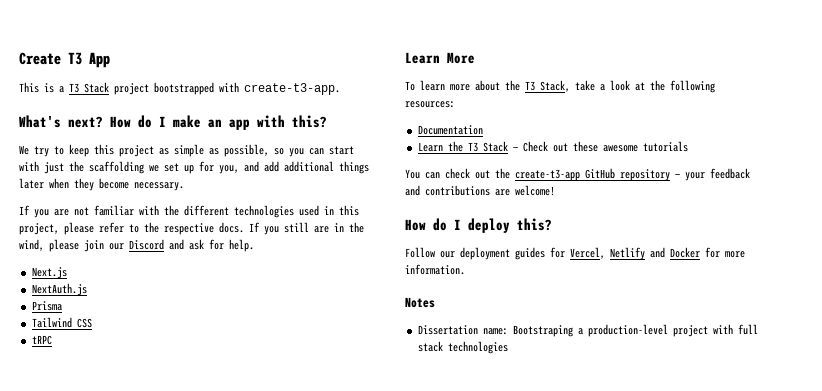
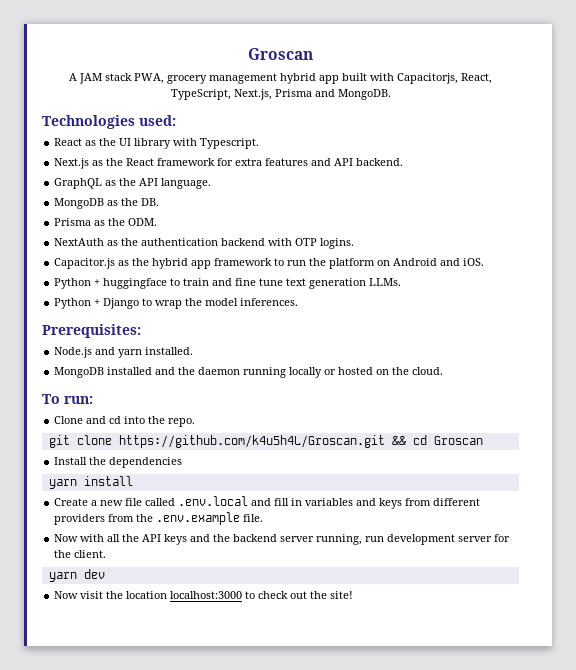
[19,52,110,68] [19,82,340,95] [19,115,327,130] [19,144,354,157] [19,161,369,174] [19,178,184,191] [19,205,359,218] [19,222,364,235] [19,239,254,252] [31,267,67,279] [31,283,87,296] [31,301,62,311] [31,317,92,328] [31,335,52,345] [405,52,475,64] [405,80,715,93] [405,101,455,108] [417,125,483,135] [417,141,688,152] [405,168,750,181] [405,185,555,196] [405,218,552,233] [405,247,745,260] [405,264,465,275] [405,297,435,308] [417,324,758,337] [417,341,508,354] Create T3 App // This is a T3 Stack project bootstrapped with create-t3-app. // What's next? How do I make an app with this? // We try to keep this project as simple as possible, so you can start with just the scaffolding we set up for you, and add additional things later when they become necessary. // If you are not familiar with the different technologies used in this project, please refer to the respective docs. If you still are in the wind, please join our Discord and ask for help. // Next.js // NextAuth.js // Prisma // Tailwind CSS // tRPC // Learn More // To learn more about the T3 Stack, take a look at the following resources: // Documentation // Learn the T3 Stack — Check out these awesome tutorials // You can check out the create-t3-app GitHub repository — your feedback and contributions are welcome! // How do I deploy this? // Follow our deployment guides for Vercel, Netlify and Docker for more information. // Notes // Dissertation name: Bootstraping a production-level project with full stack technologies -> [248,48,313,60] [69,73,492,84] [170,89,391,100] [42,115,176,129] [54,138,260,149] [54,158,404,169] [54,178,212,189] [54,198,160,209] [54,218,158,226] [54,238,355,249] [54,258,485,269] [54,278,402,289] [54,298,299,309] [42,324,141,338] [54,347,194,358] [54,367,444,378] [42,394,93,404] [54,416,196,427] [48,435,483,448] [54,457,183,468] [48,476,133,489] [54,496,481,509] [54,512,264,525] [54,534,511,545] [54,550,107,558] [48,569,105,582] [54,591,354,599] Groscan // A JAM stack PWA, grocery management hybrid app built with Capacitorjs, React, TypeScript, Next.js, Prisma and MongoDB. // Technologies used: // React as the UI library with Typescript. // Next.js as the React framework for extra features and API backend. // GraphQL as the API language. // MongoDB as the DB. // Prisma as the ODM. // NextAuth as the authentication backend with OTP logins. // Capacitor.js as the hybrid app framework to run the platform on Android and iOS. // Python + huggingface to train and fine tune text generation LLMs. // Python + Django to wrap the model inferences. // Prerequisites: // Node.js and yarn installed. // MongoDB installed and the daemon running locally or hosted on the cloud. // To run: // Clone and cd into the repo. // git clone https://github.com/k4u5h4L/Groscan.git && cd Groscan // Install the dependencies // yarn install // Create a new file called .env.local and fill in variables and keys from different providers from the .env.example file. // Now with all the API keys and the backend server running, run development server for the client. // yarn dev // Now visit the location localhost:3000 to check out the site!

